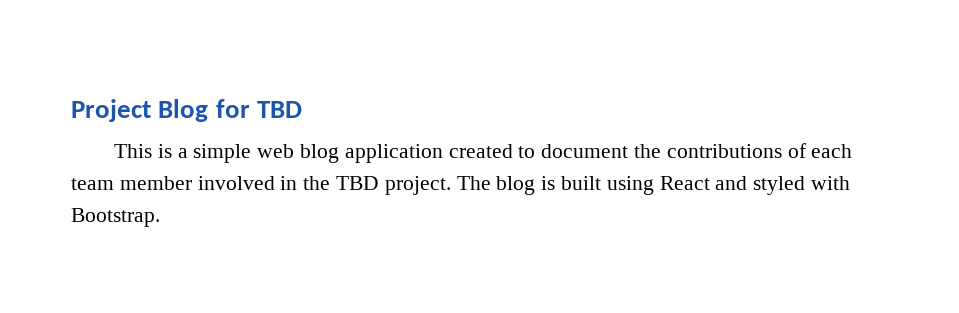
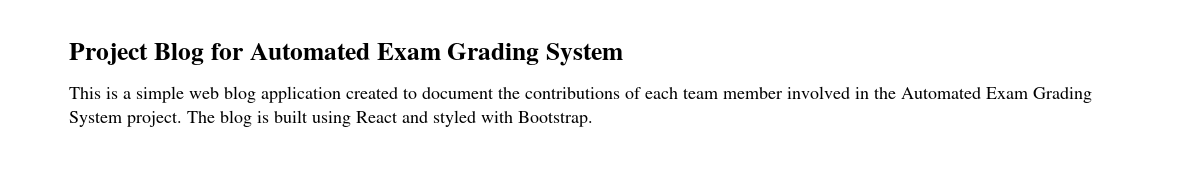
[256,101,302,118] TBD -> [249,43,624,66] Automated Exam Grading System
[336,176,380,190] TBD -> [901,87,1092,103] [69,111,122,127] Automated Exam Grading System

